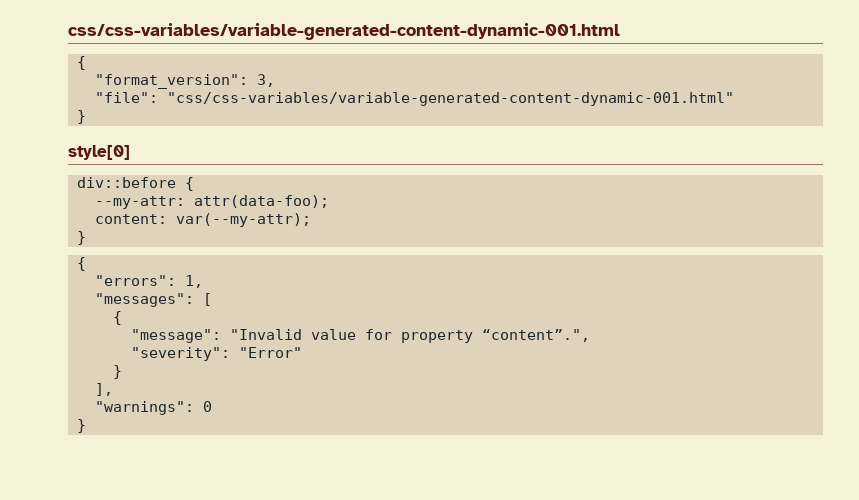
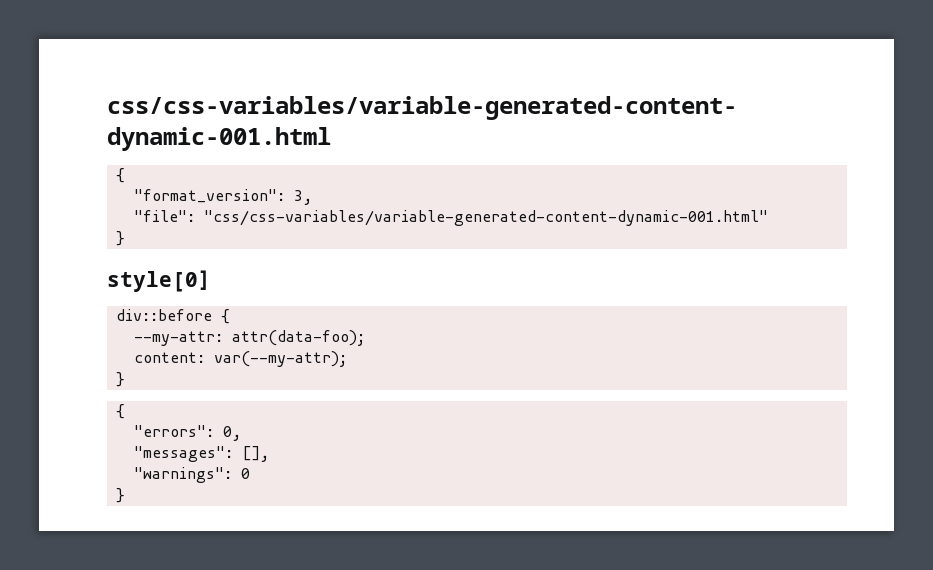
[185,275,204,288] 1, -> [223,426,242,441] 0,
[203,293,213,306] [113,311,123,325] [131,329,591,343] [131,347,303,361] [113,365,123,379] [95,383,114,396] [ // { // "message": "Invalid value for property “content”.", // "severity": "Error" // } // ], -> [242,446,270,462] [],

